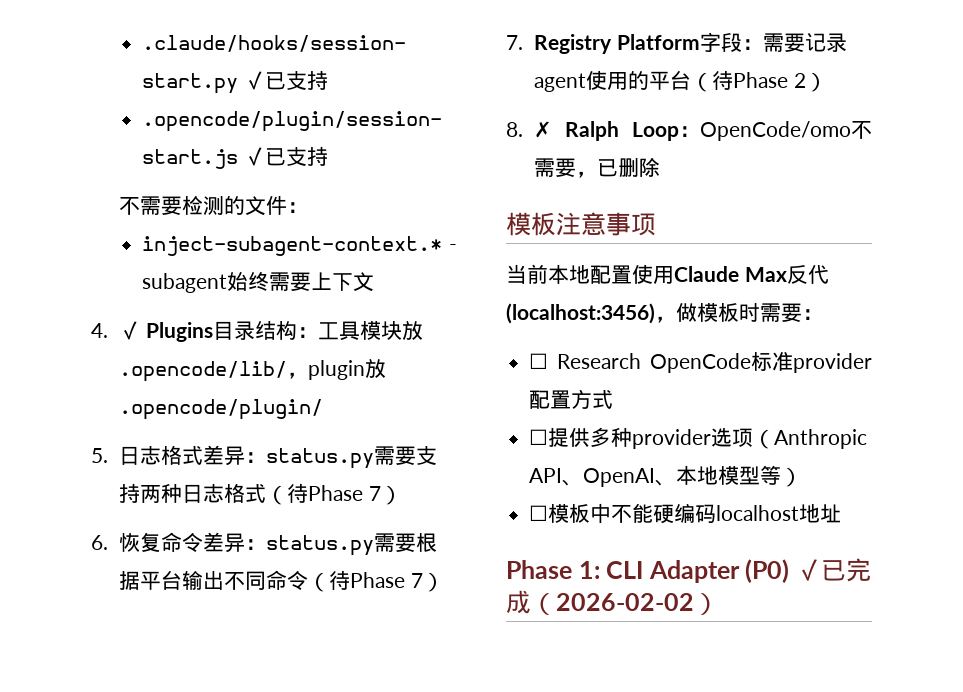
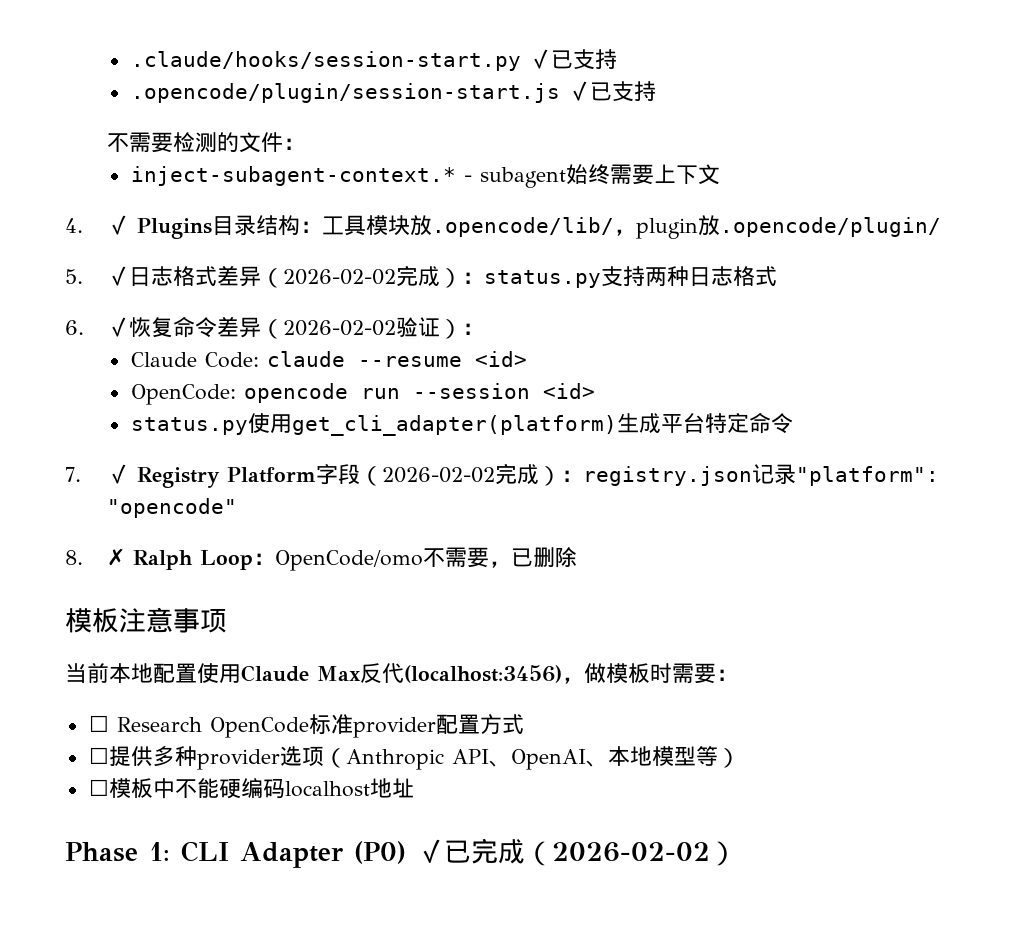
(108, 455) none -> [107,266,130,286] ✓
[245,446,417,469] ：status.py需要 -> [261,265,602,288] （2026-02-02完成）：status.py
[266,483,402,505] （待Phase 7） -> (778, 276) none
(108, 542) none -> [107,317,130,337] ✓
[245,533,438,556] [119,570,444,592] ：status.py需要根据平台输出不同命令（待Phase 7） -> [261,317,485,339] [130,351,527,368] [130,383,595,405] [130,412,793,436] （2026-02-02验证）： // Claude Code: claude --resume <id> // OpenCode: opencode run --session <id> // status.py使用get_cli_adapter(platform)生成平台特定命令
(523, 42) none -> [107,464,130,484] ✓
[741,33,847,52] [534,70,827,92] ：需要记录agent使用的平台（待Phase 2） -> [360,463,940,486] [107,498,238,518] （2026-02-02完成）：registry.json记录"platform": "opencode"

